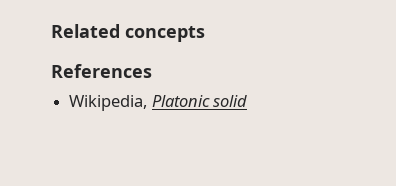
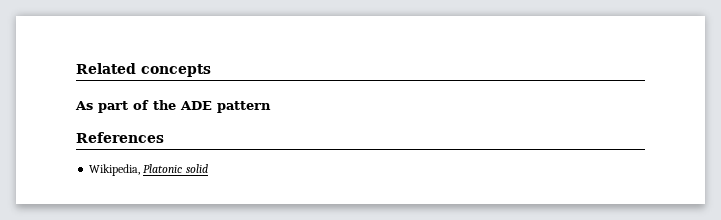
(205, 34) none -> [75,100,271,113] // As part of the ADE pattern

